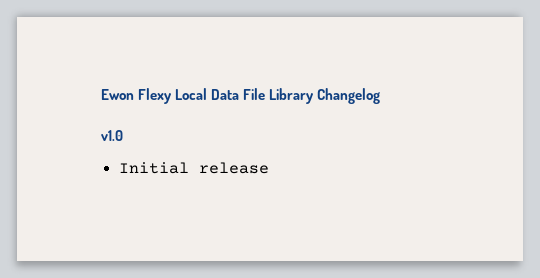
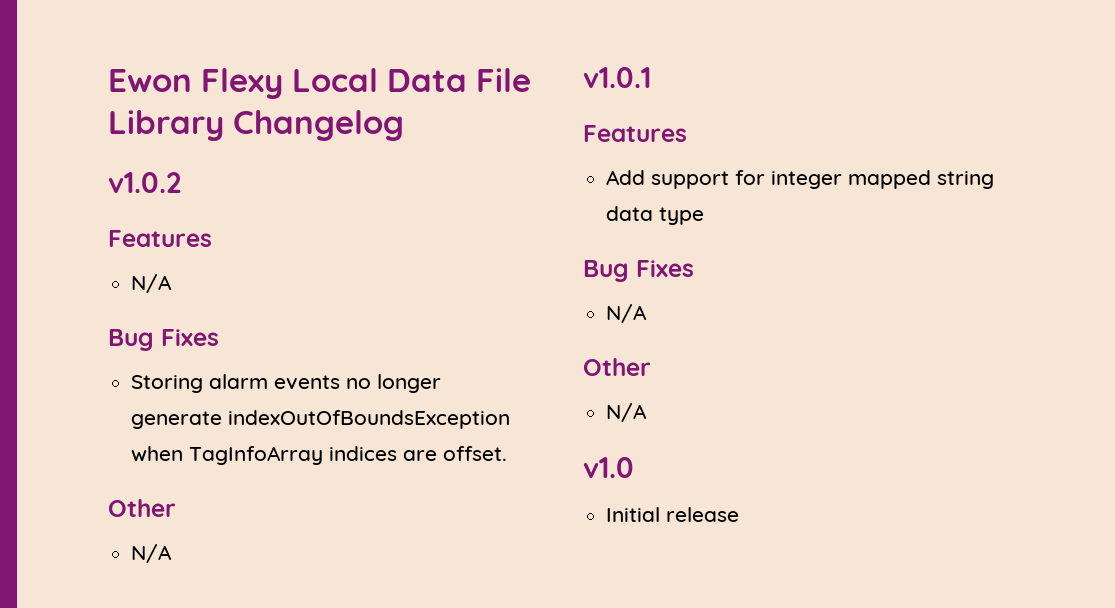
(381, 96) none -> [108,172,181,193] [108,230,212,247] [131,274,173,293] [108,329,219,351] [131,374,442,393] [131,410,511,429] [131,446,508,465] [108,499,176,517] [131,544,173,563] [583,67,651,88] [583,125,687,142] [606,170,995,189] [606,206,705,225] [583,260,694,282] [606,304,648,323] [583,358,651,376] [606,403,648,422] // v1.0.2 // Features // N/A // Bug Fixes // Storing alarm events no longer generate indexOutOfBoundsException when TagInfoArray indices are offset. // Other // N/A // v1.0.1 // Features // Add support for integer mapped string data type // Bug Fixes // N/A // Other // N/A

